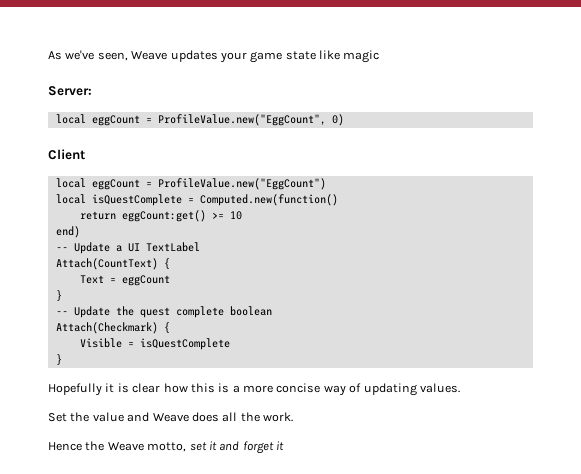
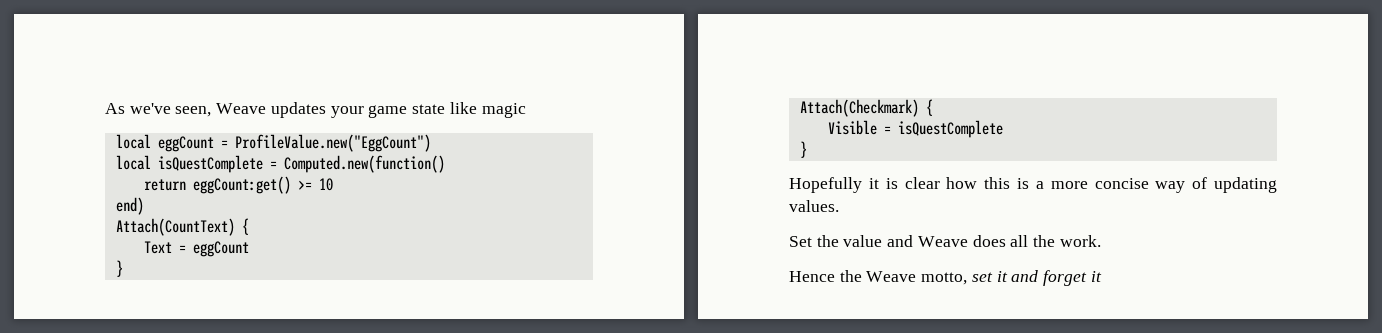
[48,86,92,96] [55,114,344,126] [48,149,85,160] // Server: // local eggCount = ProfileValue.new("EggCount", 0) // Client -> (526, 110) none
[55,242,200,254] // -- Update a UI TextLabel -> (144, 206) none
[55,306,272,318] // -- Update the quest complete boolean -> (123, 268) none

